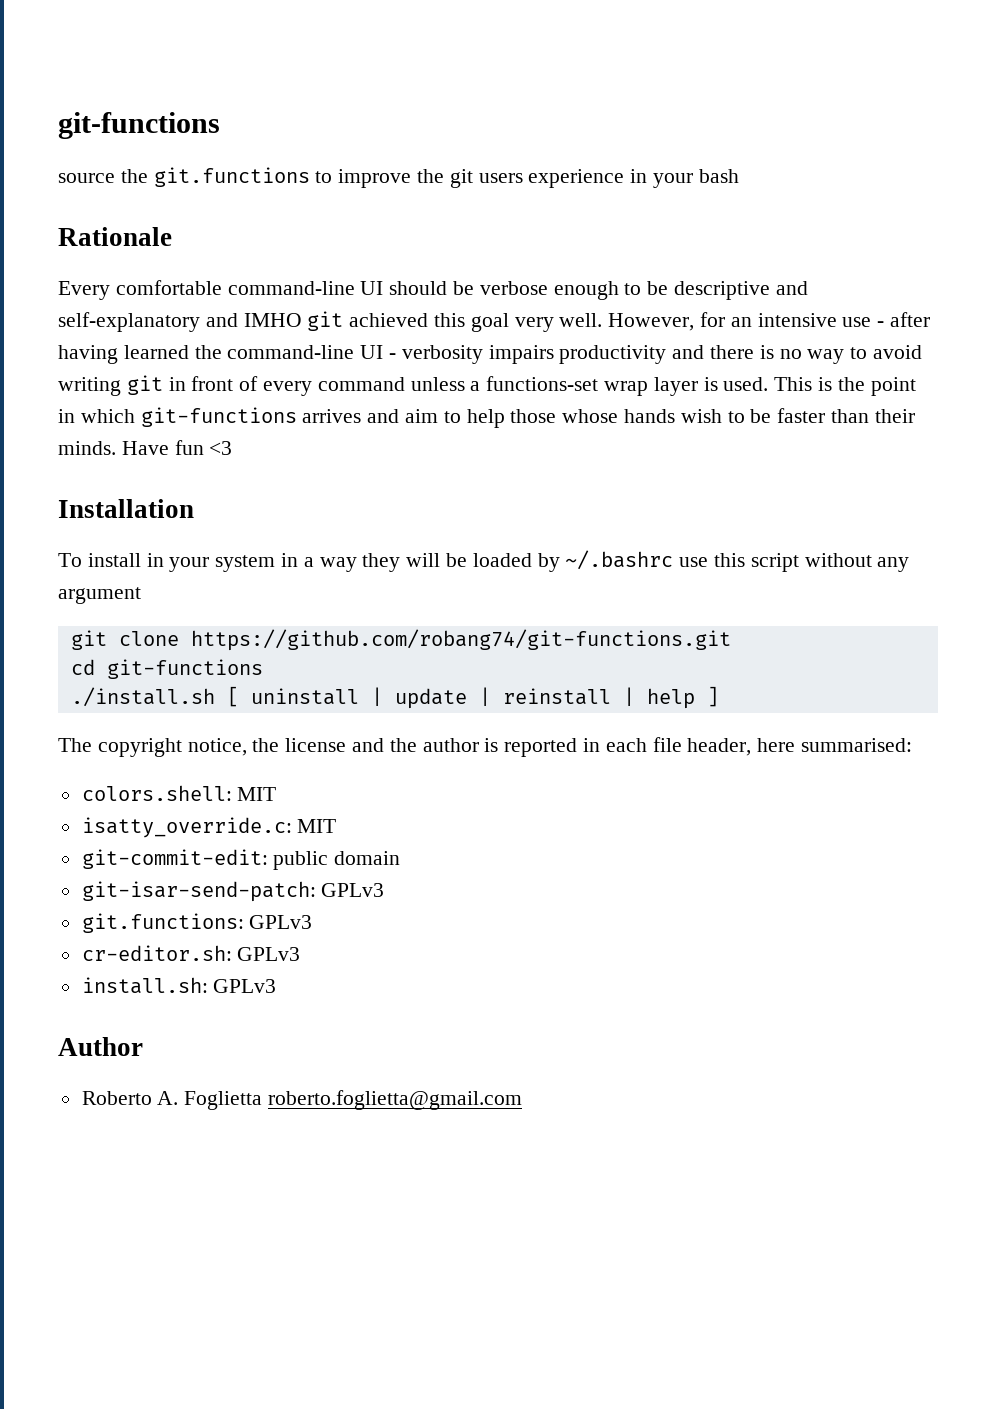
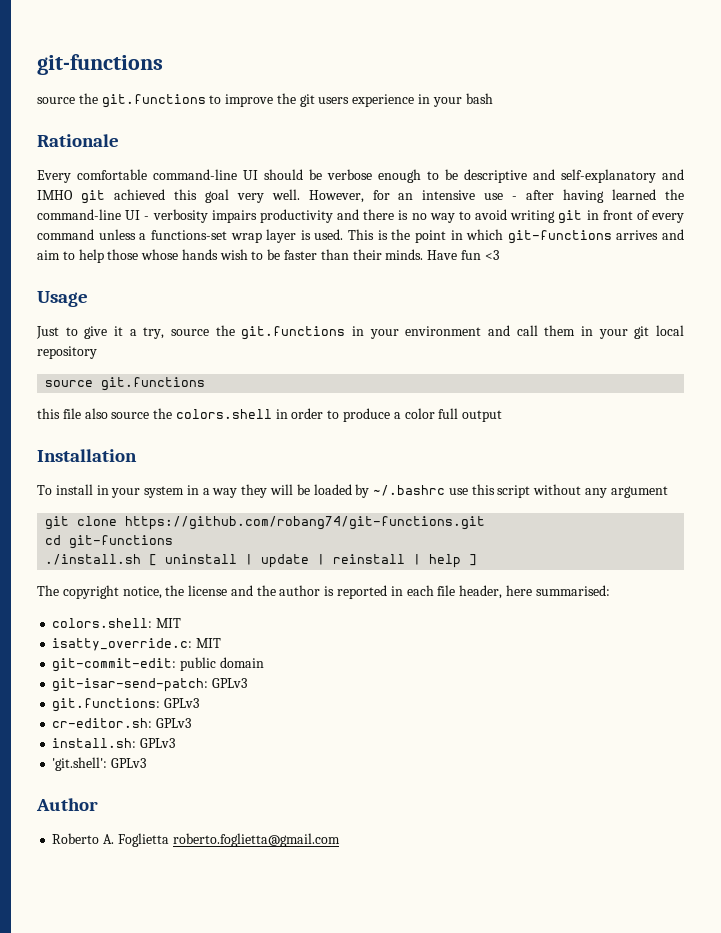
(233, 448) none -> [37,291,88,307] [36,325,684,340] [37,346,97,359] [45,377,206,391] [37,408,503,422] // Usage // Just to give it a try, source the git.functions in your environment and call them in your git local repository // source git.functions // this file also source the colors.shell in order to produce a color full output
(277, 986) none -> [52,757,147,771] // 'git.shell': GPLv3

